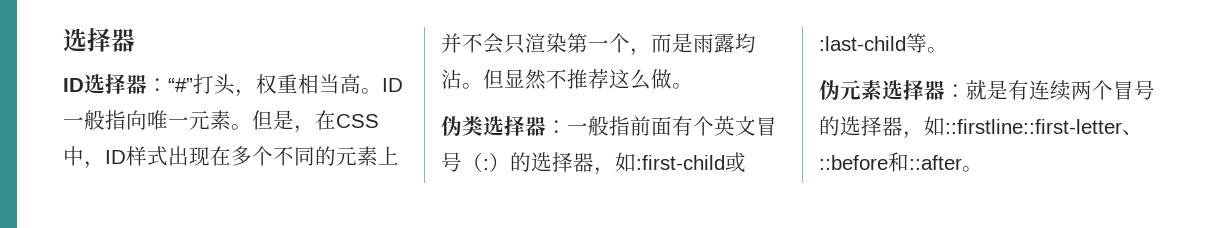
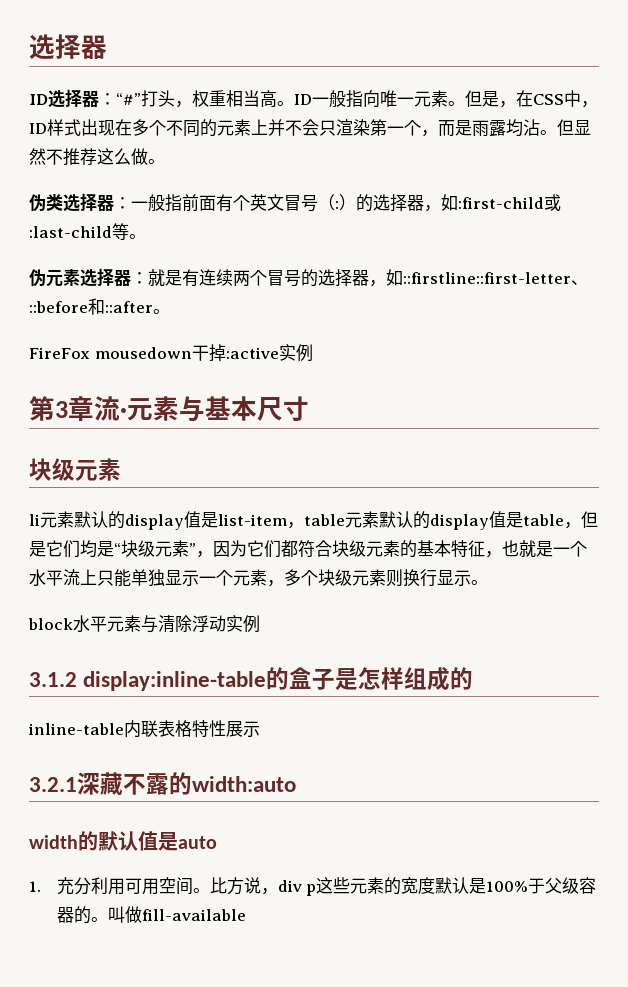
(983, 169) none -> [29,344,313,362] [29,396,309,422] [29,458,121,481] [29,511,598,530] [29,540,587,558] [29,569,488,587] [28,615,260,633] [29,667,474,691] [28,720,260,738] [29,772,296,795] [29,831,217,851] [29,877,597,896] [56,906,246,924] // FireFox mousedown干掉:active实例 // 第3章流·元素与基本尺寸 // 块级元素 // li元素默认的display值是list-item，table元素默认的display值是table，但是它们均是“块级元素”，因为它们都符合块级元素的基本特征，也就是一个水平流上只能单独显示一个元素，多个块级元素则换行显示。 // block水平元素与清除浮动实例 // 3.1.2 display:inline-table的盒子是怎样组成的 // inline-table内联表格特性展示 // 3.2.1深藏不露的width:auto // width的默认值是auto // 1.充分利用可用空间。比方说，div p这些元素的宽度默认是100%于父级容器的。叫做fill-available

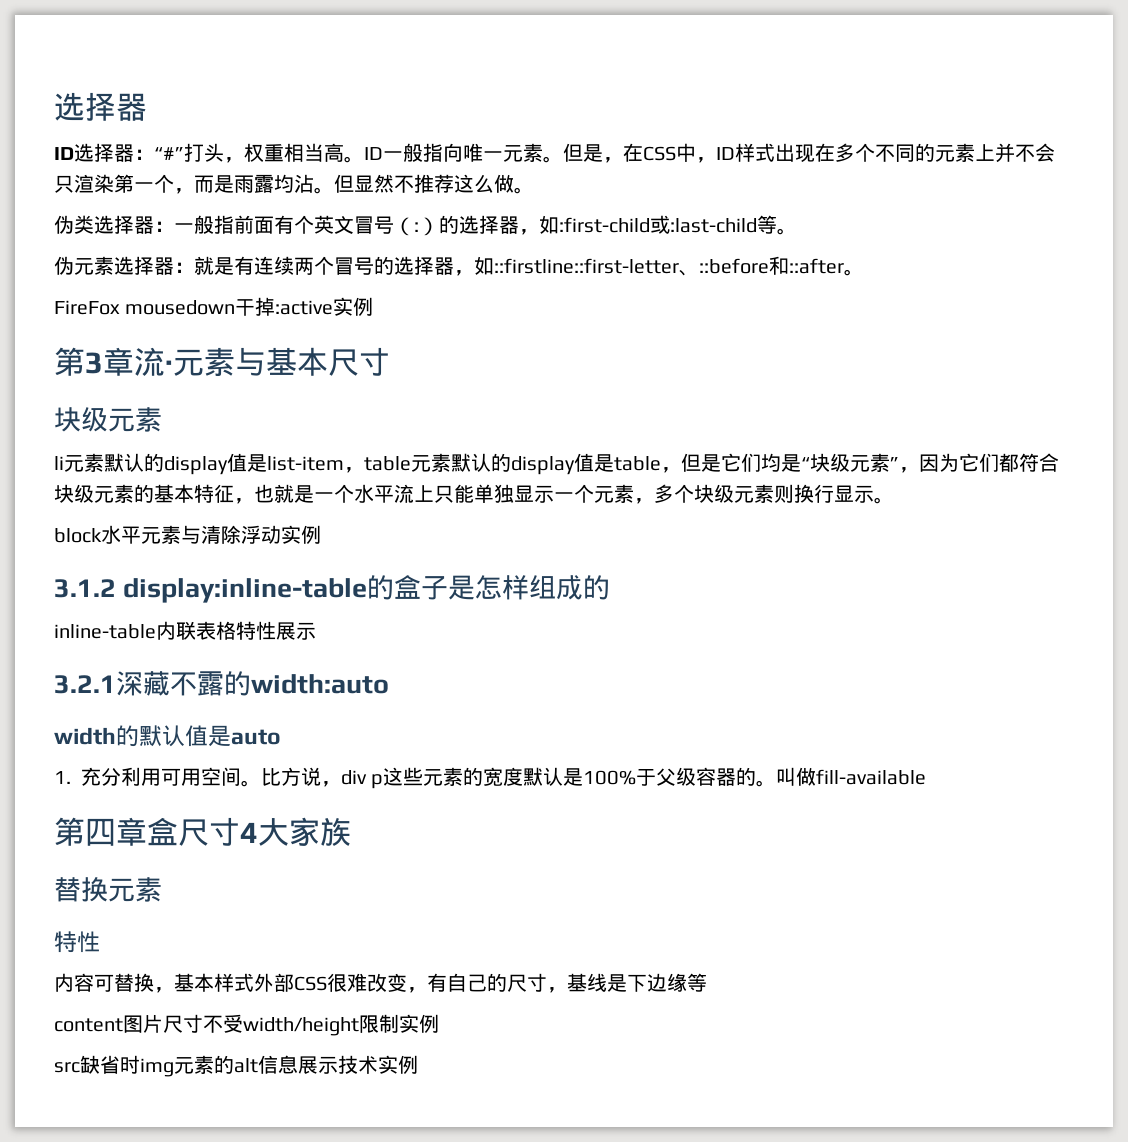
(246, 915) none -> [54,817,351,846] [54,877,162,902] [54,931,100,953] [54,973,707,993] [54,1014,439,1036] [54,1055,418,1077] // 第四章盒尺寸4大家族 // 替换元素 // 特性 // 内容可替换，基本样式外部CSS很难改变，有自己的尺寸，基线是下边缘等 // content图片尺寸不受width/height限制实例 // src缺省时img元素的alt信息展示技术实例

